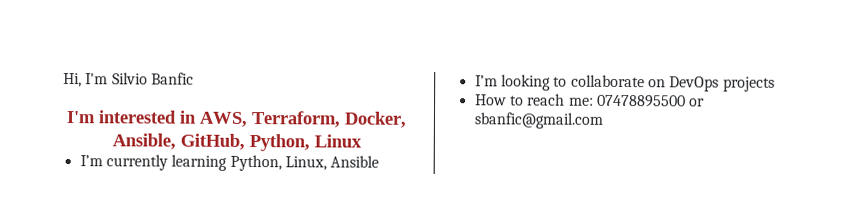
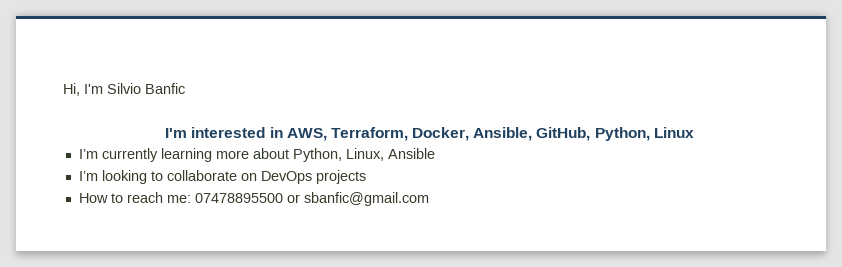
(228, 162) none -> [215,148,289,159] more about

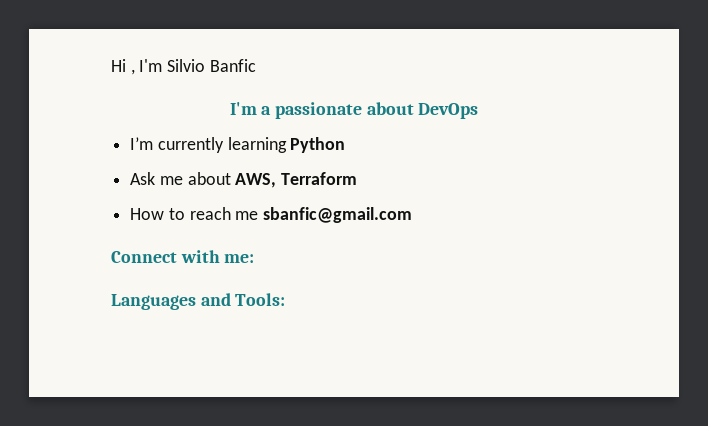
[63,83,80,96] Hi, -> [111,59,135,75] Hi ,
[191,127,694,141] [78,148,435,162] [78,170,366,184] [78,192,429,206] interested in AWS, Terraform, Docker, Ansible, GitHub, Python, Linux // I’m currently learning more about Python, Linux, Ansible // I’m looking to collaborate on DevOps projects // How to reach me: 07478895500 or sbanfic@gmail.com -> [261,102,479,119] [130,137,346,153] [130,172,358,188] [130,207,413,223] [111,250,255,263] [111,293,286,310] a passionate about DevOps // I’m currently learning Python // Ask me about AWS, Terraform // How to reach me sbanfic@gmail.com // Connect with me: // Languages and Tools:

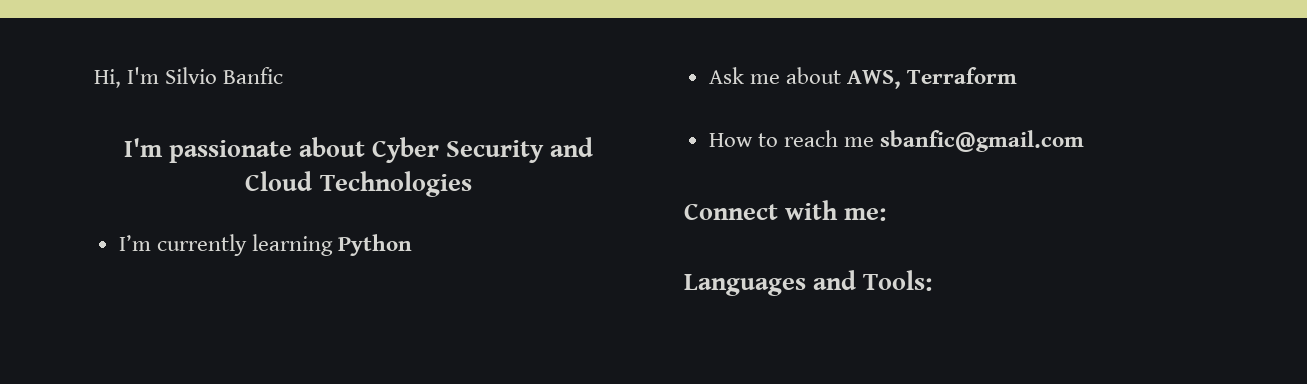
[111,59,135,75] Hi , -> [94,69,121,88] Hi,
[261,106,272,115] a -> (163, 147) none
[418,103,479,119] DevOps -> [372,137,594,163] [245,171,472,197] Cyber Security and Cloud Technologies

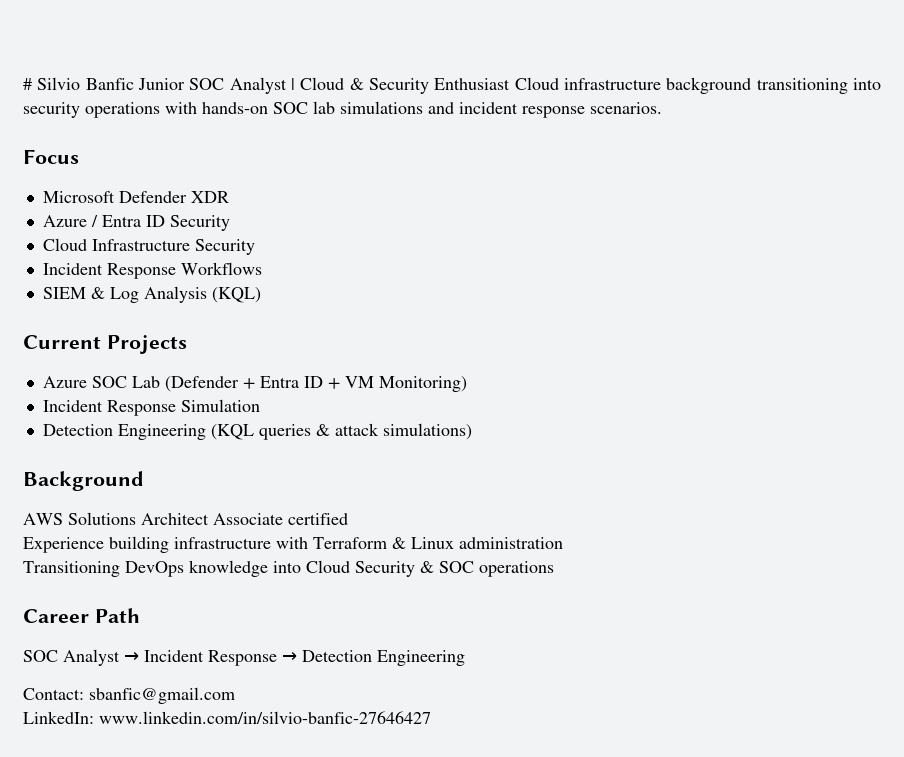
[94,67,160,88] Hi, I'm -> [23,78,32,90] #
[123,137,594,163] [245,171,472,197] [118,234,412,256] [708,67,1018,89] [708,130,1085,152] [684,200,887,221] [684,270,933,296] // I'm passionate about Cyber Security and Cloud Technologies // I’m currently learning Python // Ask me about AWS, Terraform // How to reach me sbanfic@gmail.com // Connect with me: // Languages and Tools: -> [138,77,881,94] [23,101,662,118] [23,149,79,164] [42,191,229,203] [42,215,230,231] [42,238,255,255] [42,262,262,279] [42,286,261,303] [23,335,187,354] [42,376,467,392] [42,399,260,416] [42,423,472,440] [23,471,144,491] [23,512,348,525] [23,536,563,553] [23,560,554,577] [23,608,140,623] [23,649,465,666] [23,687,235,704] [23,711,431,724] Junior SOC Analyst | Cloud & Security Enthusiast Cloud infrastructure background transitioning into security operations with hands-on SOC lab simulations and incident response scenarios. // Focus // Microsoft Defender XDR // Azure / Entra ID Security // Cloud Infrastructure Security // Incident Response Workflows // SIEM & Log Analysis (KQL) // Current Projects // Azure SOC Lab (Defender + Entra ID + VM Monitoring) // Incident Response Simulation // Detection Engineering (KQL queries & attack simulations) // Background // AWS Solutions Architect Associate certified // Experience building infrastructure with Terraform & Linux administration // Transitioning DevOps knowledge into Cloud Security & SOC operations // Career Path // SOC Analyst → Incident Response → Detection Engineering // Contact: sbanfic@gmail.com // LinkedIn: www.linkedin.com/in/silvio-banfic-27646427

